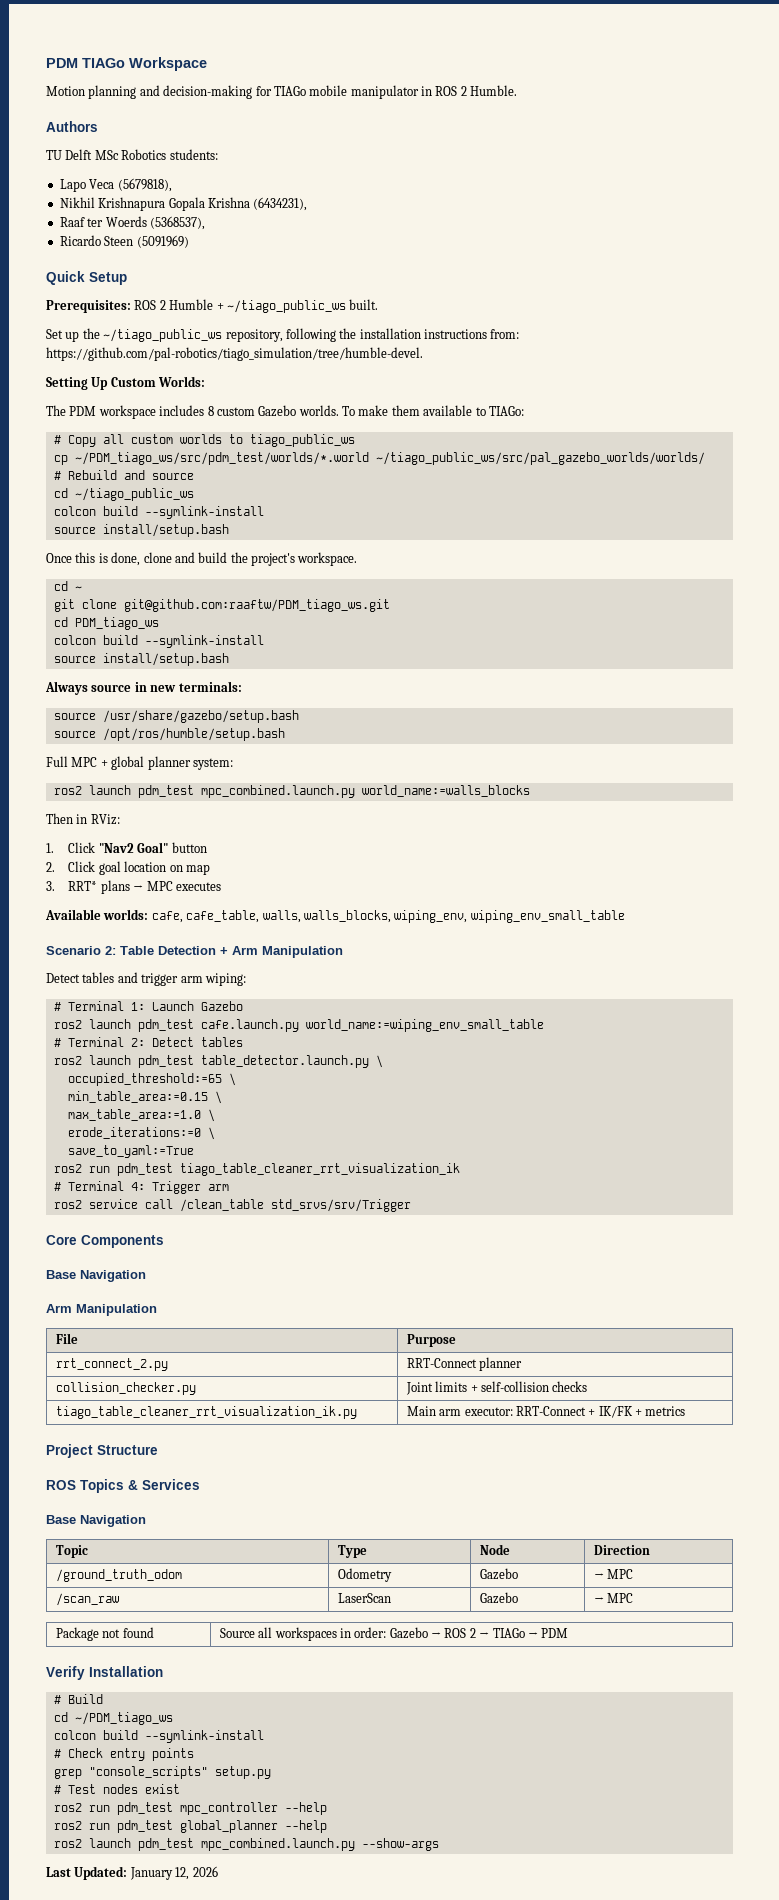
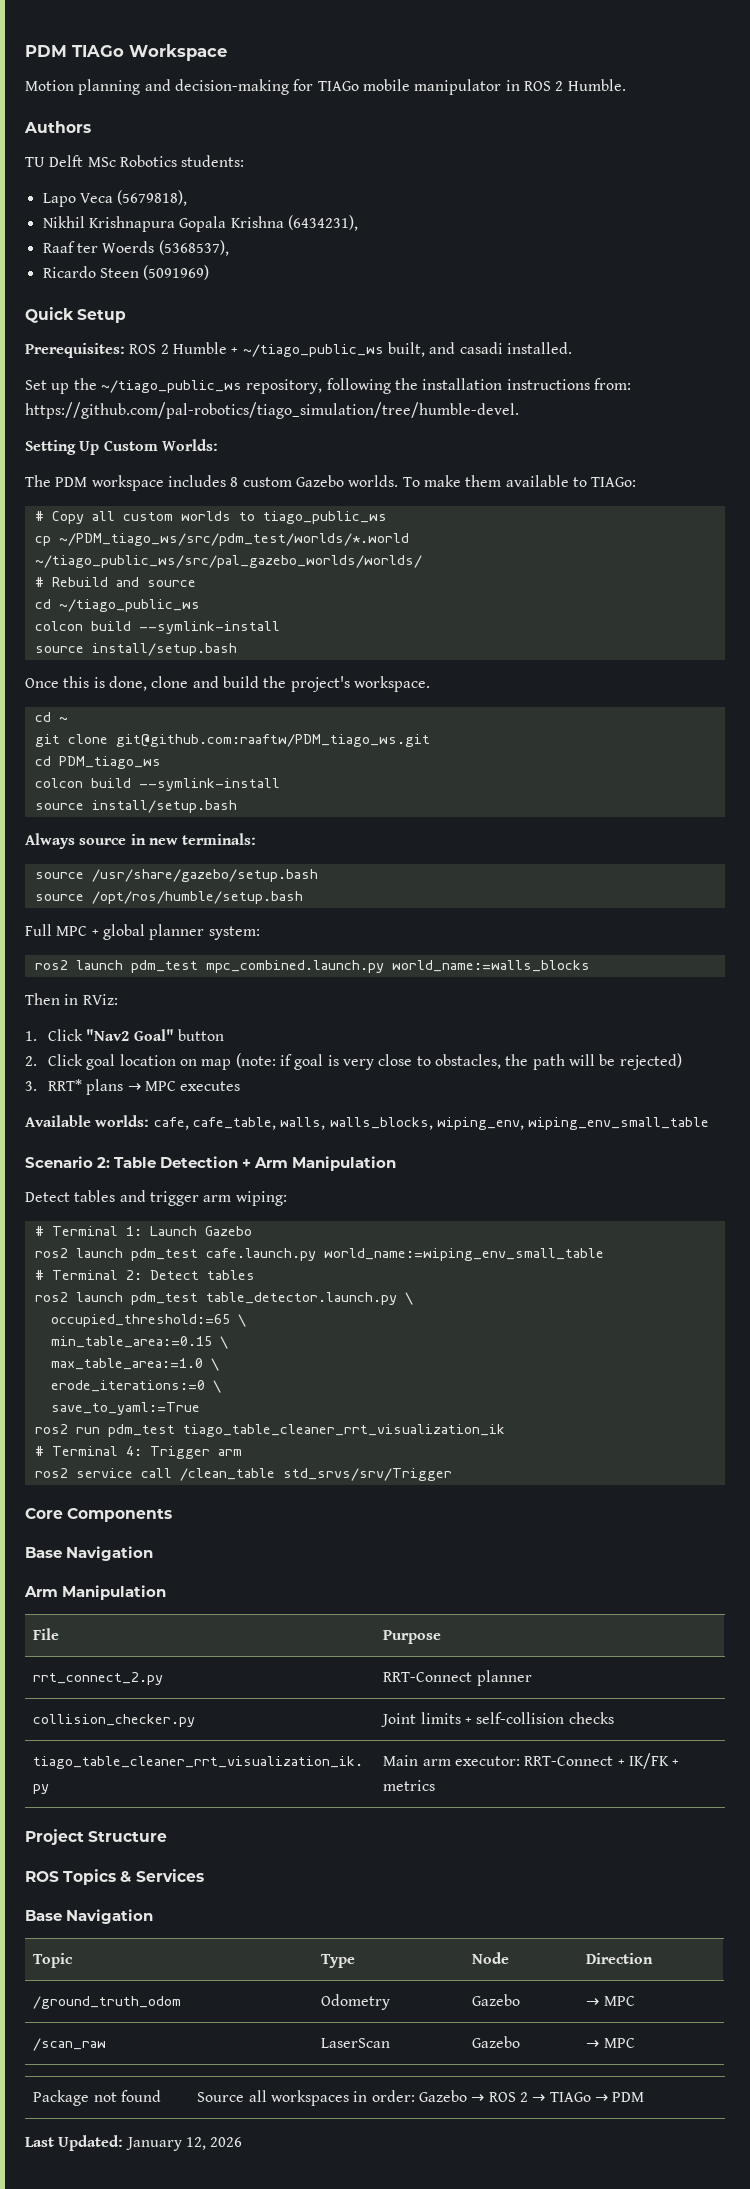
[349,299,379,310] built. -> [387,342,572,357] built, and casadi installed.
(210, 869) none -> [235,1053,682,1070] (note: if goal is very close to obstacles, the path will be rejected)
[46,1666,163,1680] [53,1694,103,1704] [53,1712,173,1725] [53,1730,264,1743] [53,1748,194,1761] [53,1766,271,1779] [53,1784,180,1794] [53,1802,327,1815] [53,1820,327,1833] [53,1838,439,1851] // Verify Installation // # Build // cd ~/PDM_tiago_ws // colcon build --symlink-install // # Check entry points // grep "console_scripts" setup.py // # Test nodes exist // ros2 run pdm_test mpc_controller --help // ros2 run pdm_test global_planner --help // ros2 launch pdm_test mpc_combined.launch.py --show-args -> (645, 2097) none

